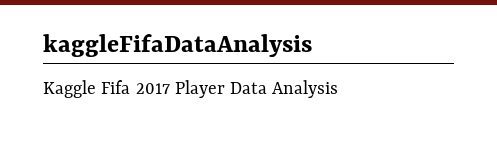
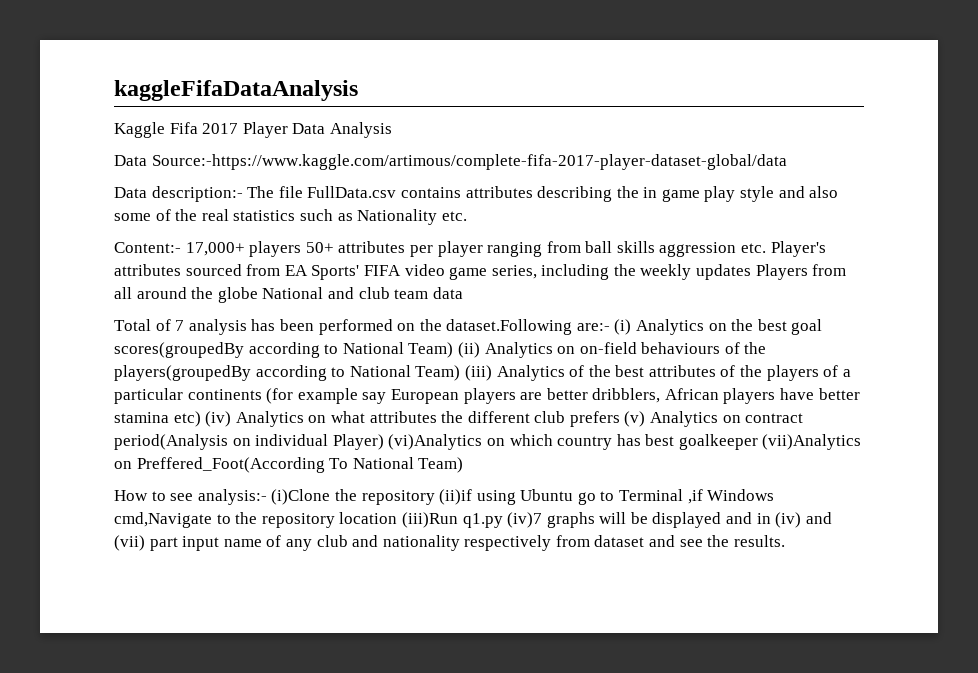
(339, 89) none -> [114,154,787,170] [114,186,839,202] [114,209,467,225] [114,241,826,257] [114,264,847,280] [114,287,463,303] [114,319,823,335] [114,342,767,358] [114,365,851,381] [114,388,860,404] [114,411,804,427] [114,434,862,450] [114,457,464,473] [114,489,775,505] [114,512,832,528] [114,535,785,551] // Data Source:-https://www.kaggle.com/artimous/complete-fifa-2017-player-dataset-global/data // Data description:- The file FullData.csv contains attributes describing the in game play style and also some of the real statistics such as Nationality etc. // Content:- 17,000+ players 50+ attributes per player ranging from ball skills aggression etc. Player's attributes sourced from EA Sports' FIFA video game series, including the weekly updates Players from all around the globe National and club team data // Total of 7 analysis has been performed on the dataset.Following are:- (i) Analytics on the best goal scores(groupedBy according to National Team) (ii) Analytics on on-field behaviours of the players(groupedBy according to National Team) (iii) Analytics of the best attributes of the players of a particular continents (for example say European players are better dribblers, African players have better stamina etc) (iv) Analytics on what attributes the different club prefers (v) Analytics on contract period(Analysis on individual Player) (vi)Analytics on which country has best goalkeeper (vii)Analytics on Preffered_Foot(According To National Team) // How to see analysis:- (i)Clone the repository (ii)if using Ubuntu go to Terminal ,if Windows cmd,Navigate to the repository location (iii)Run q1.py (iv)7 graphs will be displayed and in (iv) and (vii) part input name of any club and nationality respectively from dataset and see the results.

